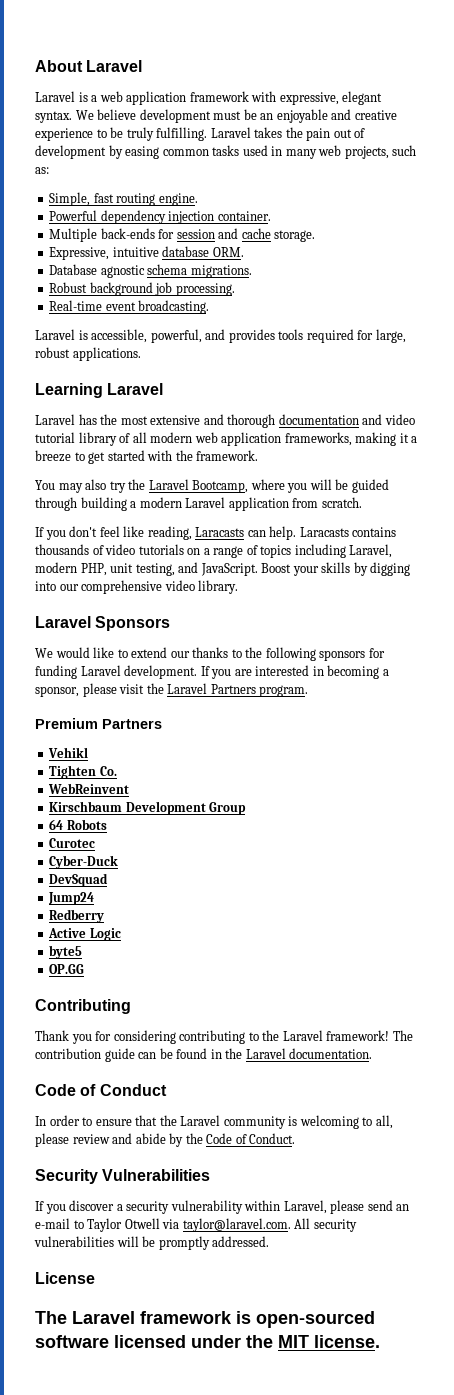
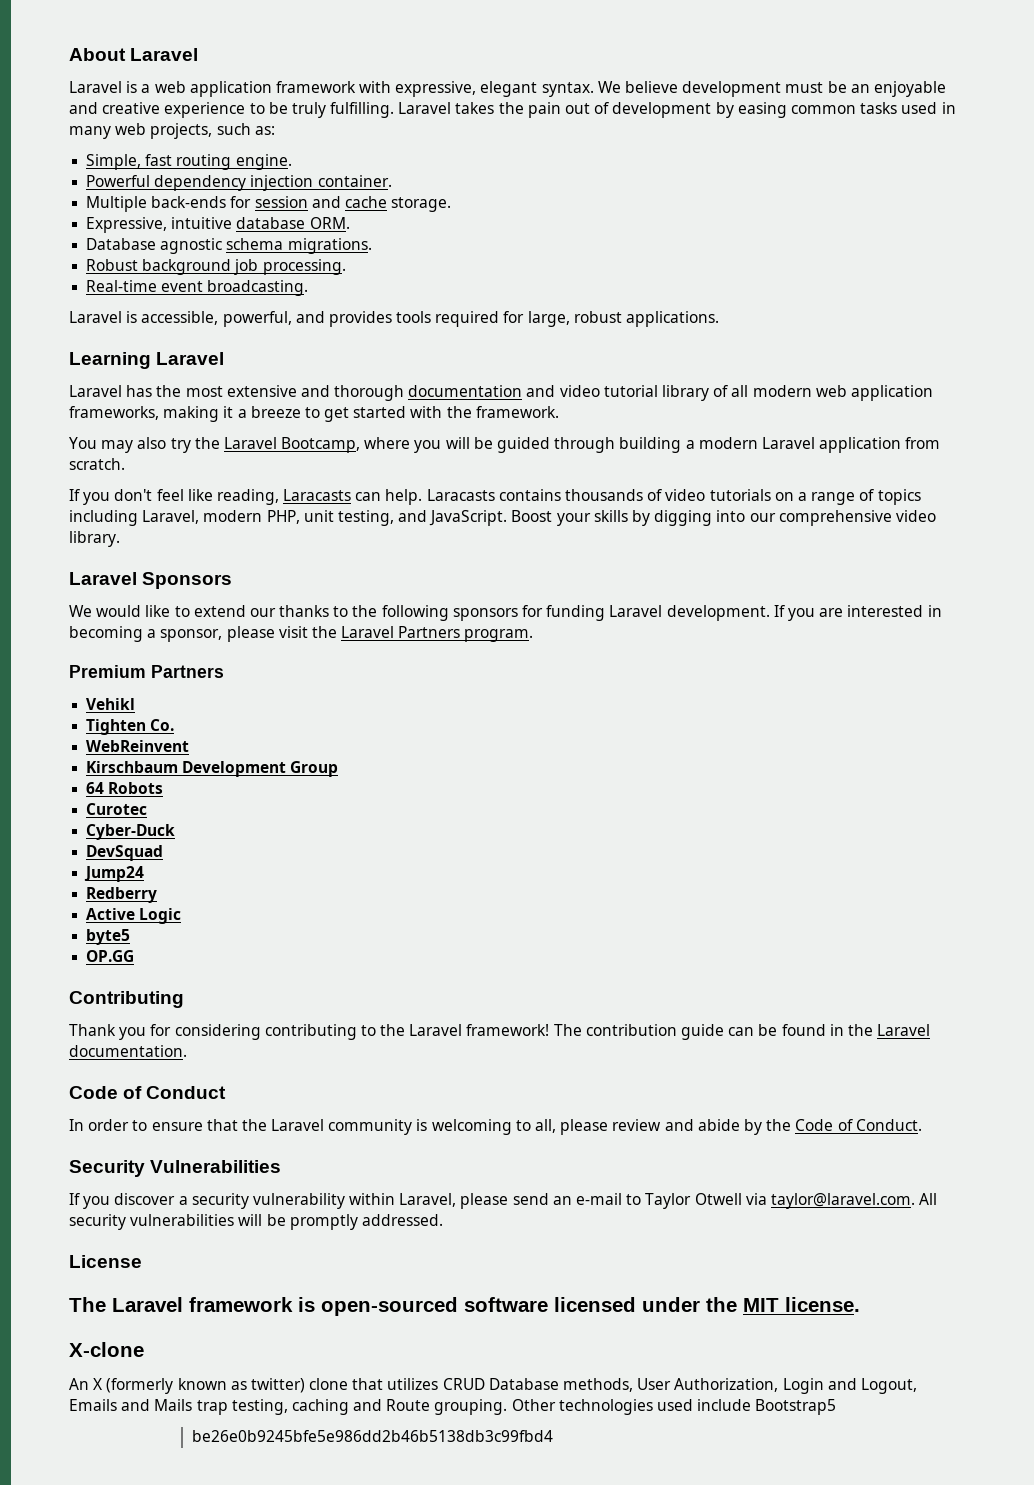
(380, 1341) none -> [69,1342,144,1357] [69,1378,917,1394] [69,1399,837,1415] [191,1430,553,1442] // X-clone // An X (formerly known as twitter) clone that utilizes CRUD Database methods, User Authorization, Login and Logout, Emails and Mails trap testing, caching and Route grouping. Other technologies used include Bootstrap5 // be26e0b9245bfe5e986dd2b46b5138db3c99fbd4

